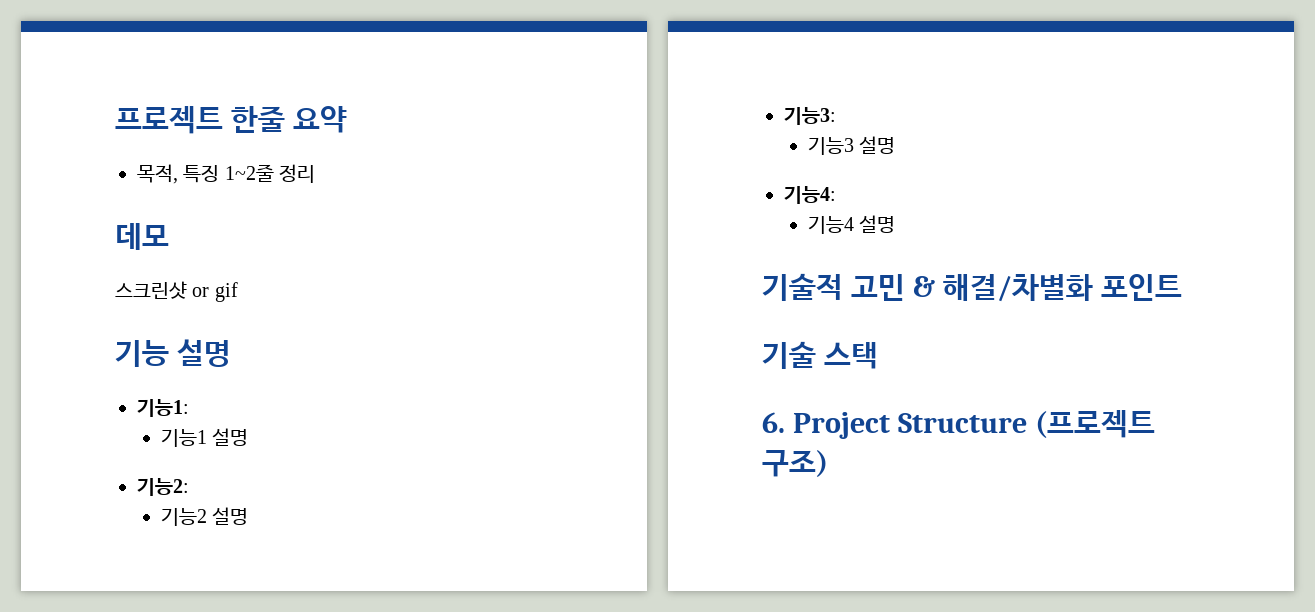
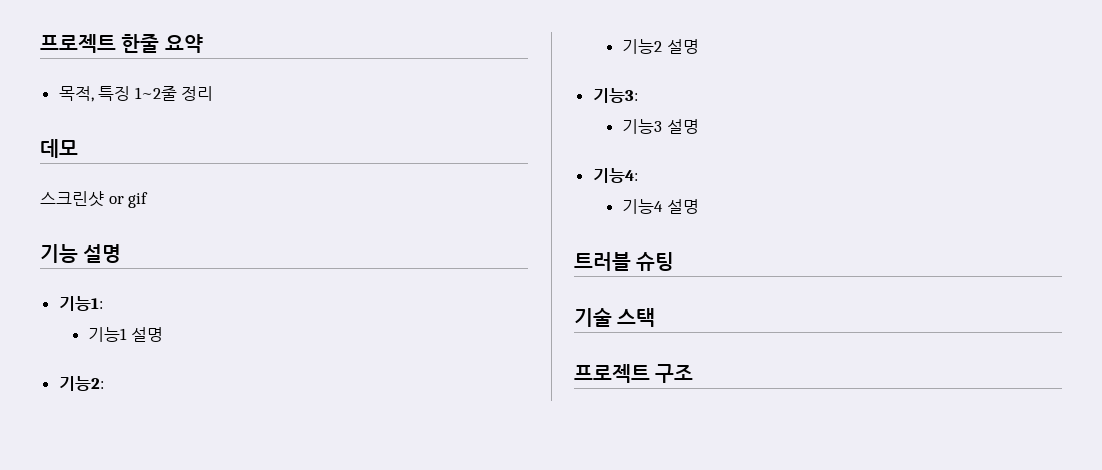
[762,273,1183,302] [762,341,879,369] [762,410,1156,439] [762,450,828,477] 기술적 고민 & 해결/차별화 포인트 // 기술 스택 // 6. Project Structure (프로젝트 구조) -> [574,252,675,271] [574,308,656,327] [574,364,694,383] 트러블 슈팅 // 기술 스택 // 프로젝트 구조

